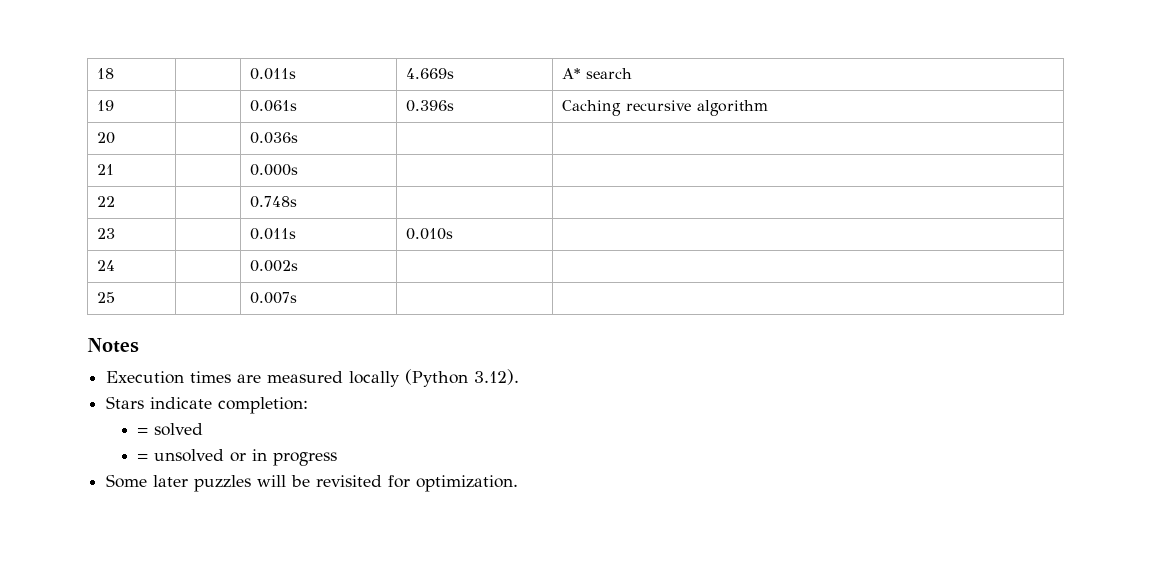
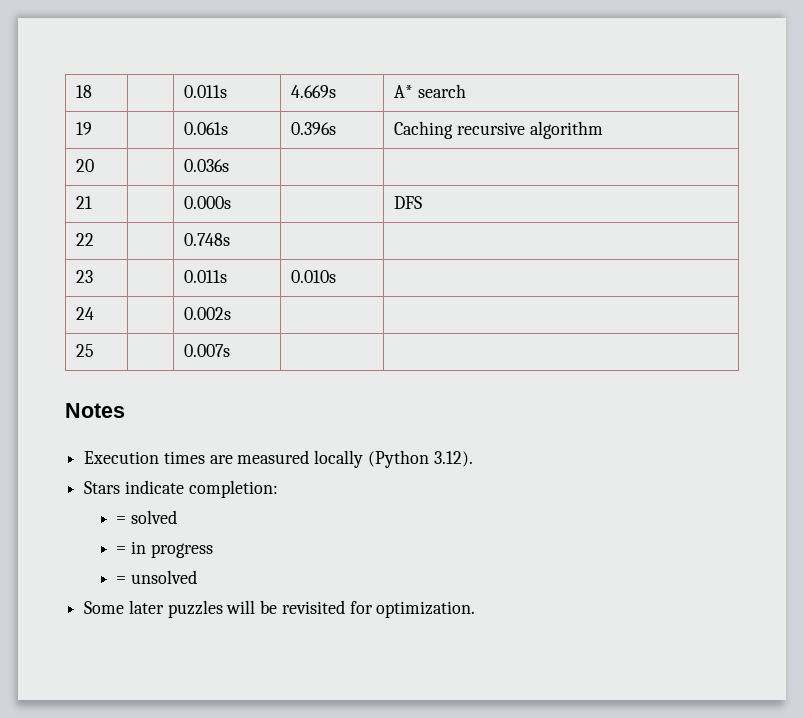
(299, 170) none -> [394,196,423,209] DFS
[154,449,247,462] unsolved or -> (127, 550) none
(338, 459) none -> [116,570,197,584] // = unsolved

